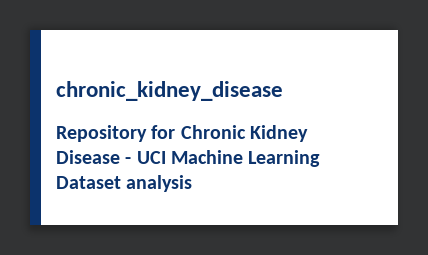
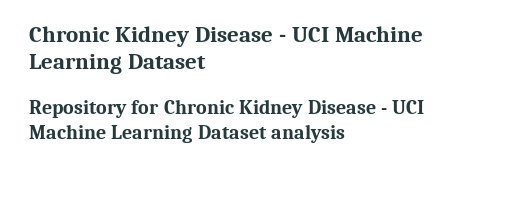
[56,81,283,101] chronic_kidney_disease -> [29,26,424,47] [29,54,207,74] Chronic Kidney Disease - UCI Machine Learning Dataset

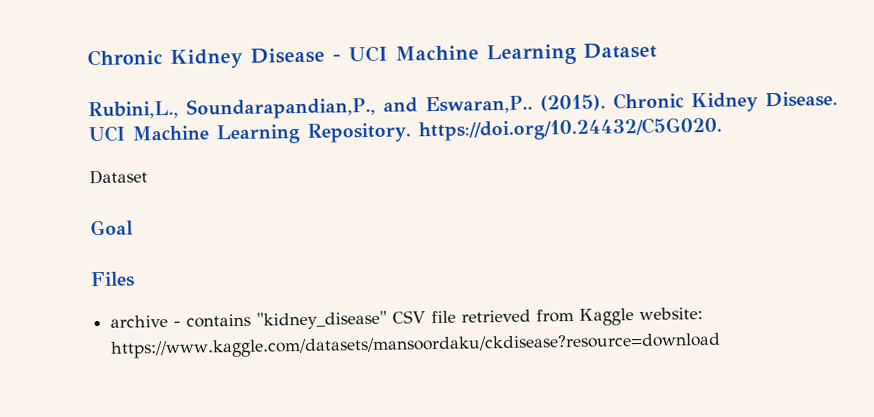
[29,99,425,118] [29,124,346,143] Repository for Chronic Kidney Disease - UCI Machine Learning Dataset analysis -> [88,91,838,120] [88,116,722,145] [89,169,148,185] [90,219,133,236] [90,271,135,288] [110,307,704,330] [110,332,722,359] Rubini,L., Soundarapandian,P., and Eswaran,P.. (2015). Chronic Kidney Disease. UCI Machine Learning Repository. https://doi.org/10.24432/C5G020. // Dataset // Goal // Files // archive - contains "kidney_disease" CSV file retrieved from Kaggle website: https://www.kaggle.com/datasets/mansoordaku/ckdisease?resource=download

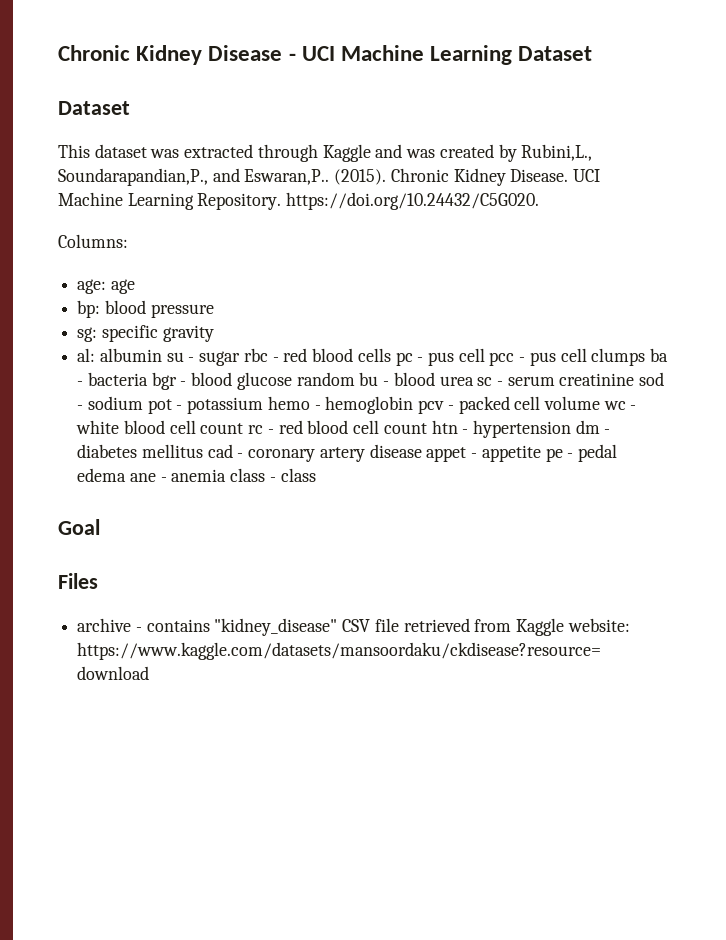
(657, 50) none -> [58,101,130,115] [58,144,517,162] Dataset // This dataset was extracted through Kaggle and was created by
[89,169,148,185] Dataset -> [58,234,128,248] [77,279,135,294] [77,300,214,318] [77,325,214,342] [77,348,669,366] [77,372,665,390] [77,396,637,414] [76,420,611,438] [77,444,617,462] [77,468,316,482] Columns: // age: age // bp: blood pressure // sg: specific gravity // al: albumin su - sugar rbc - red blood cells pc - pus cell pcc - pus cell clumps ba - bacteria bgr - blood glucose random bu - blood urea sc - serum creatinine sod - sodium pot - potassium hemo - hemoglobin pcv - packed cell volume wc - white blood cell count rc - red blood cell count htn - hypertension dm - diabetes mellitus cad - coronary artery disease appet - appetite pe - pedal edema ane - anemia class - class

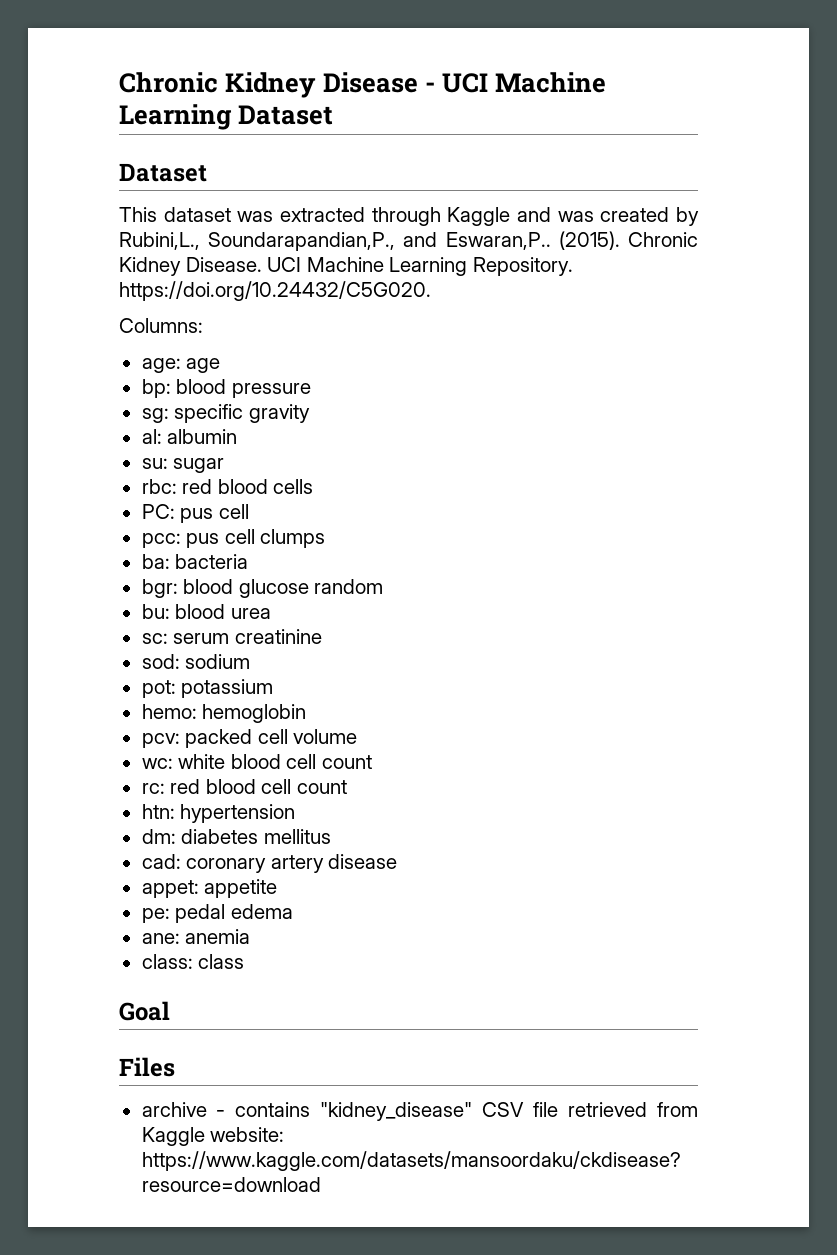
[166,352,195,362] su - -> [141,458,168,469] // su:
[243,348,279,362] rbc - -> [141,479,177,494] // rbc:
[395,348,526,366] pc - pus cell pcc - -> [141,504,249,523] [141,533,181,548] // PC: pus cell // pcc:
[650,348,669,362] [77,381,84,386] ba - -> [141,554,170,569] // ba:
[151,372,187,390] bgr - -> [141,579,178,598] // bgr:
[359,372,390,386] bu - -> [141,604,170,619] // bu:
[477,377,503,386] sc - -> [141,633,168,644] // sc:
[639,372,665,386] [77,405,84,410] sod - -> [141,654,180,669] // sod:
[147,399,183,414] pot - -> [141,680,176,698] // pot:
[267,396,321,410] hemo - -> [141,704,197,719] // hemo:
[418,400,454,414] pcv - -> [141,733,180,748] // pcv:
[603,401,637,410] wc - -> [141,758,173,769] // wc:
[248,425,274,434] rc - -> [141,783,165,794] // rc:
[431,420,469,434] htn - -> [141,804,175,819] // htn:
[575,420,611,434] dm - -> [141,829,176,844] // dm:
[207,444,244,458] cad - -> [141,854,181,869] // cad:
[426,447,478,462] appet - -> [141,880,199,898] // appet:
[545,448,574,462] pe - -> [141,908,170,923] // pe:
[129,473,167,482] ane - -> [141,933,180,944] // ane:
[230,468,276,482] class - -> [141,954,193,969] // class:

